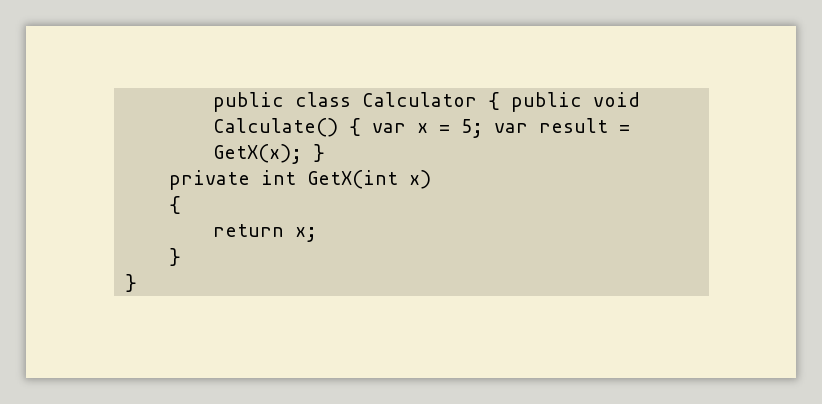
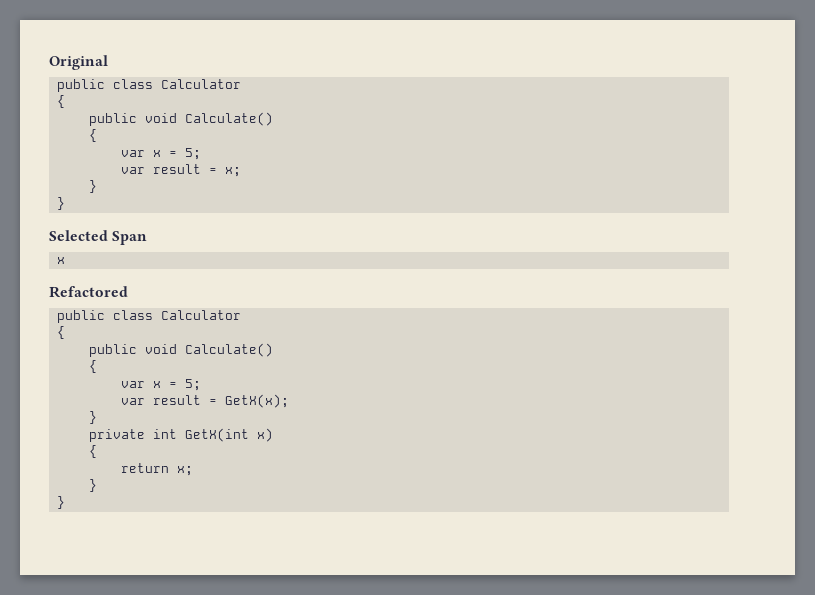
[213,92,641,112] [213,118,484,138] public class Calculator { public void Calculate() { var x = 5; -> [49,55,108,70] [57,79,242,92] [57,95,66,108] [89,112,274,126] [89,129,98,142] [121,148,202,160] [121,164,242,177] [89,180,98,193] [57,197,66,210] [49,230,148,245] [57,257,66,264] [49,286,128,298] [57,310,242,323] [57,326,66,339] [89,343,274,357] [89,360,98,373] [121,379,202,391] Original // public class Calculator // { // public void Calculate() // { // var x = 5; // var result = x; // } // } // Selected Span // x // Refactored // public class Calculator // { // public void Calculate() // { // var x = 5; //
(303, 154) none -> (290, 401) //

